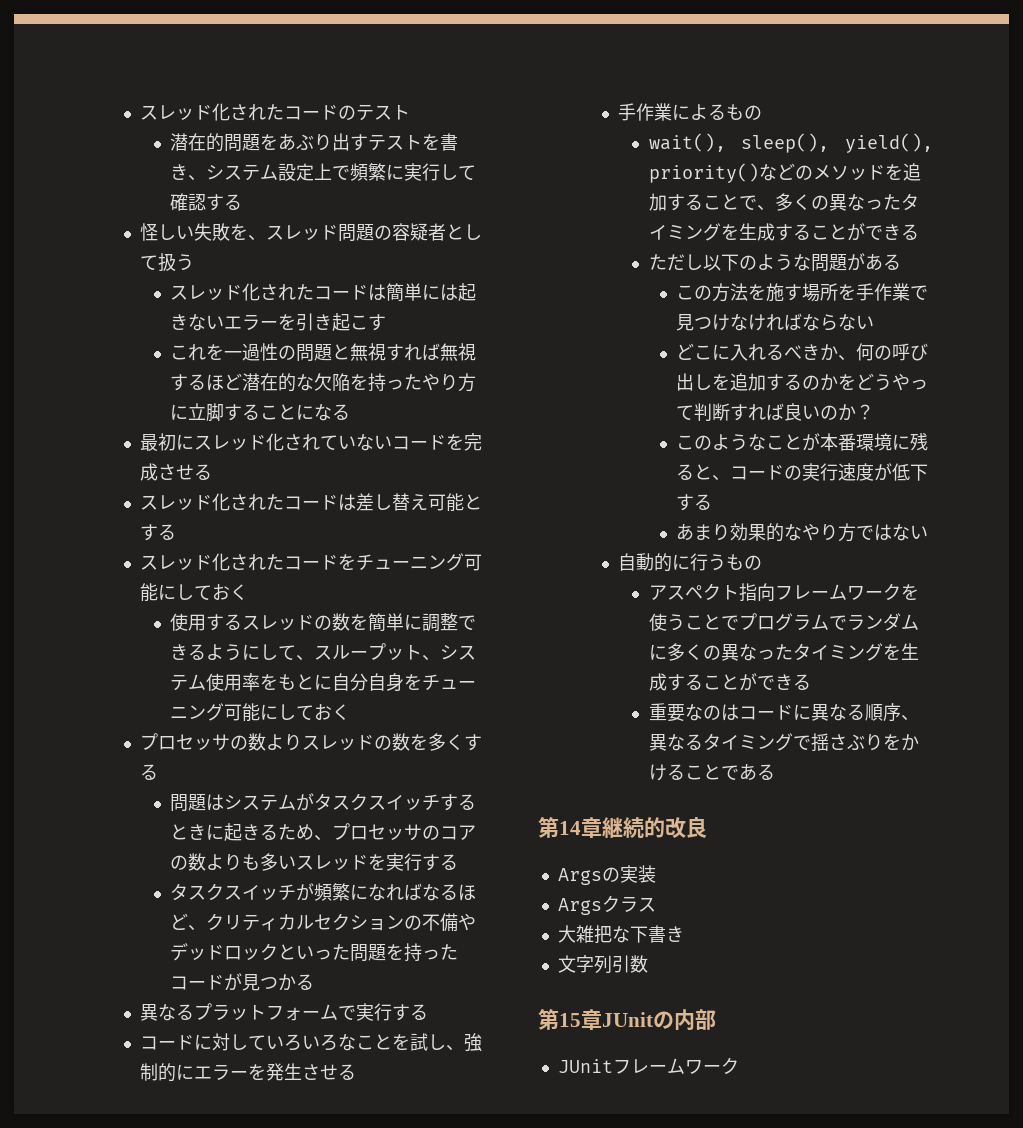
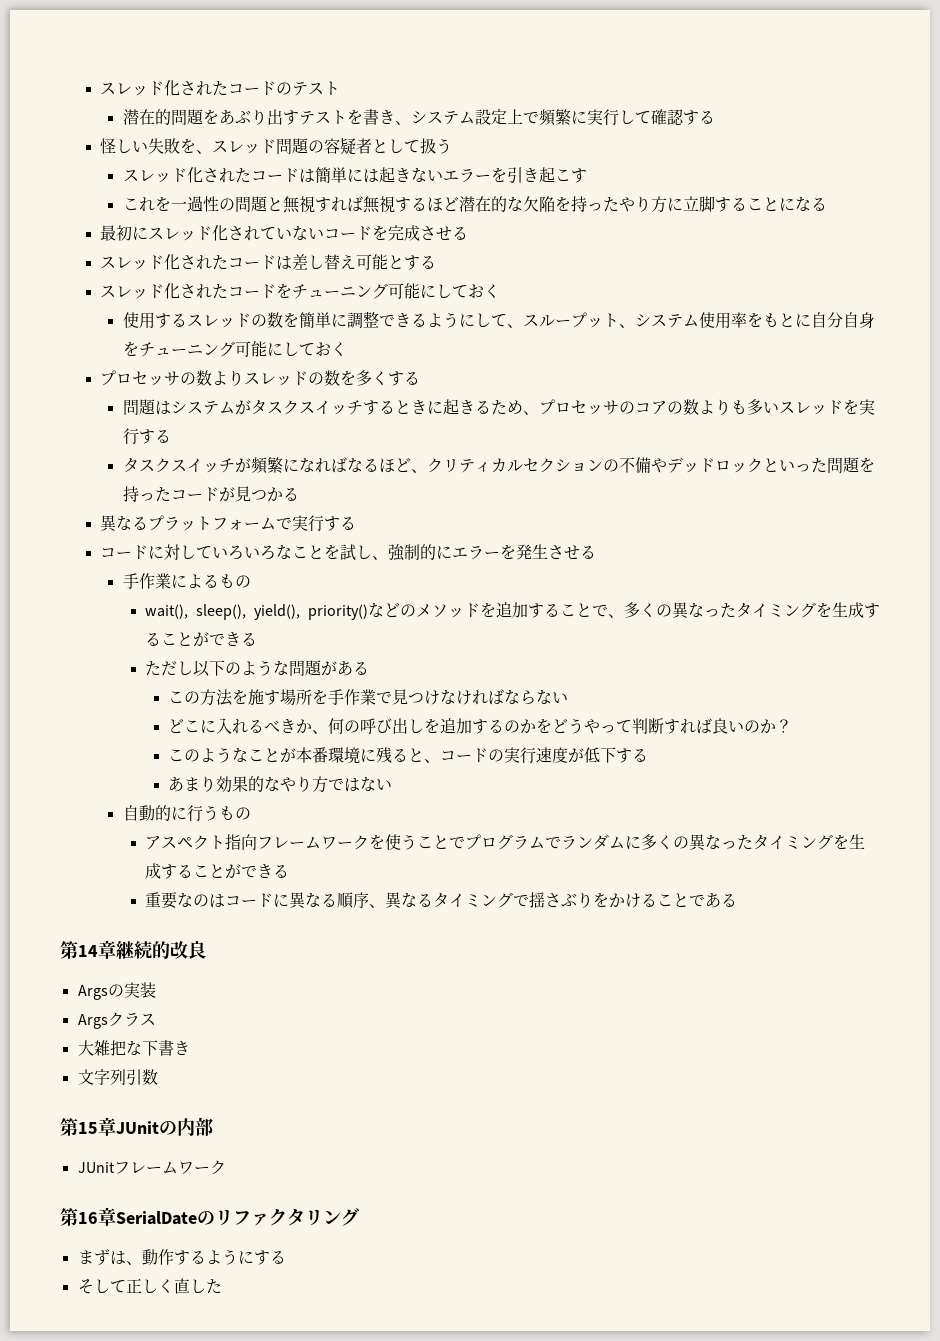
(739, 1066) none -> [60,1207,359,1226] [77,1249,286,1265] [77,1278,222,1294] // 第16章SerialDateのリファクタリング // まずは、動作するようにする // そして正しく直した

